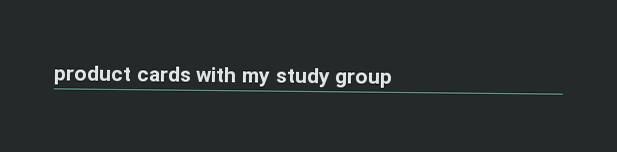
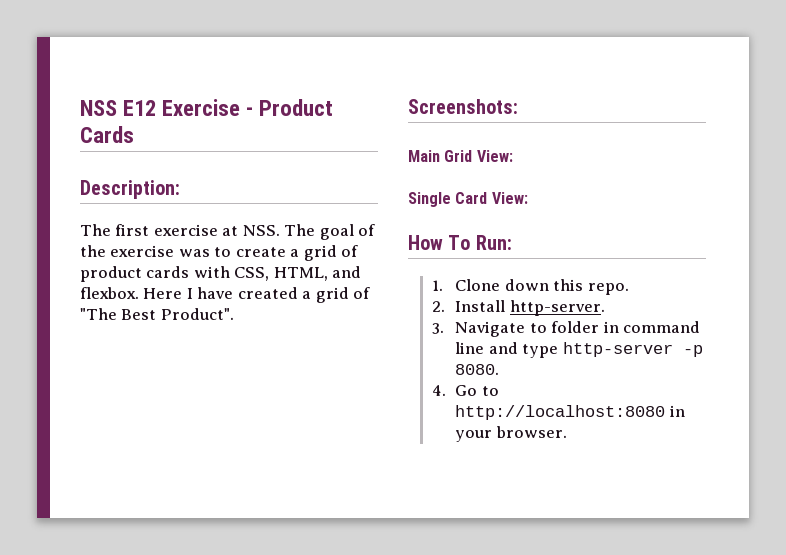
[53,65,394,88] product cards with my study group -> [80,99,334,116] [80,126,134,143] [80,180,180,199] [80,224,376,240] [80,245,359,261] [80,266,362,282] [80,287,371,303] [80,308,234,320] [408,99,518,114] [408,150,513,162] [408,192,528,207] [408,235,512,250] [431,279,629,295] [431,300,605,316] [431,321,701,337] [455,342,703,358] [455,364,500,375] [431,385,499,396] [455,405,685,420] [455,426,567,442] NSS E12 Exercise - Product Cards // Description: // The first exercise at NSS. The goal of the exercise was to create a grid of product cards with CSS, HTML, and flexbox. Here I have created a grid of "The Best Product". // Screenshots: // Main Grid View: // Single Card View: // How To Run: // 1. Clone down this repo. // 2. Install http-server. // 3. Navigate to folder in command line and type http-server -p 8080. // 4. Go to http://localhost:8080 in your browser.

